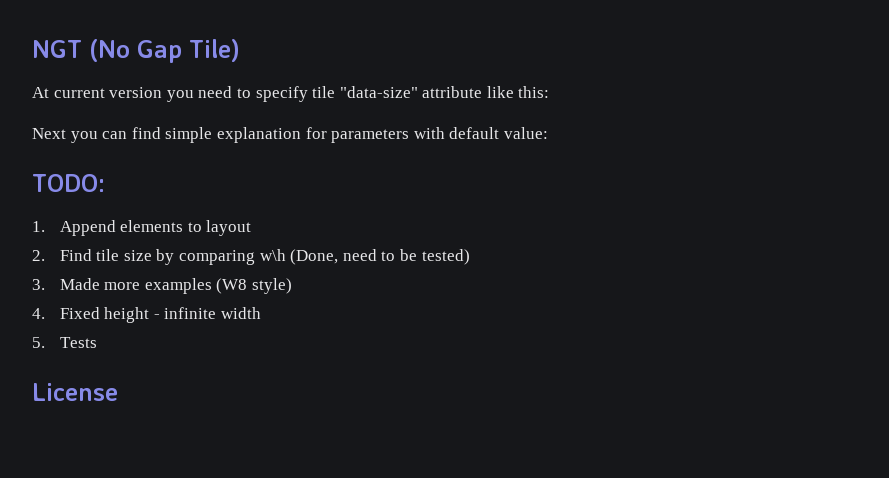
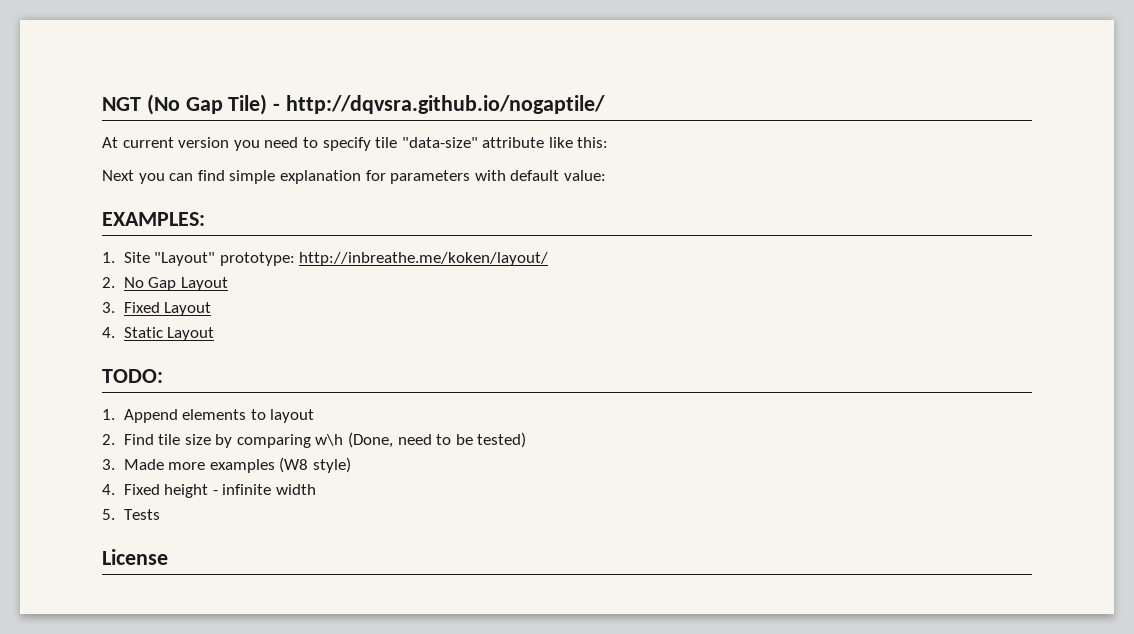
(240, 50) none -> [273,95,606,114] - http://dqvsra.github.io/nogaptile/
(548, 133) none -> [102,212,205,226] [102,252,549,266] [102,277,228,291] [102,302,212,316] [102,327,215,341] // EXAMPLES: // 1. Site "Layout" prototype: http://inbreathe.me/koken/layout/ // 2. No Gap Layout // 3. Fixed Layout // 4. Static Layout

